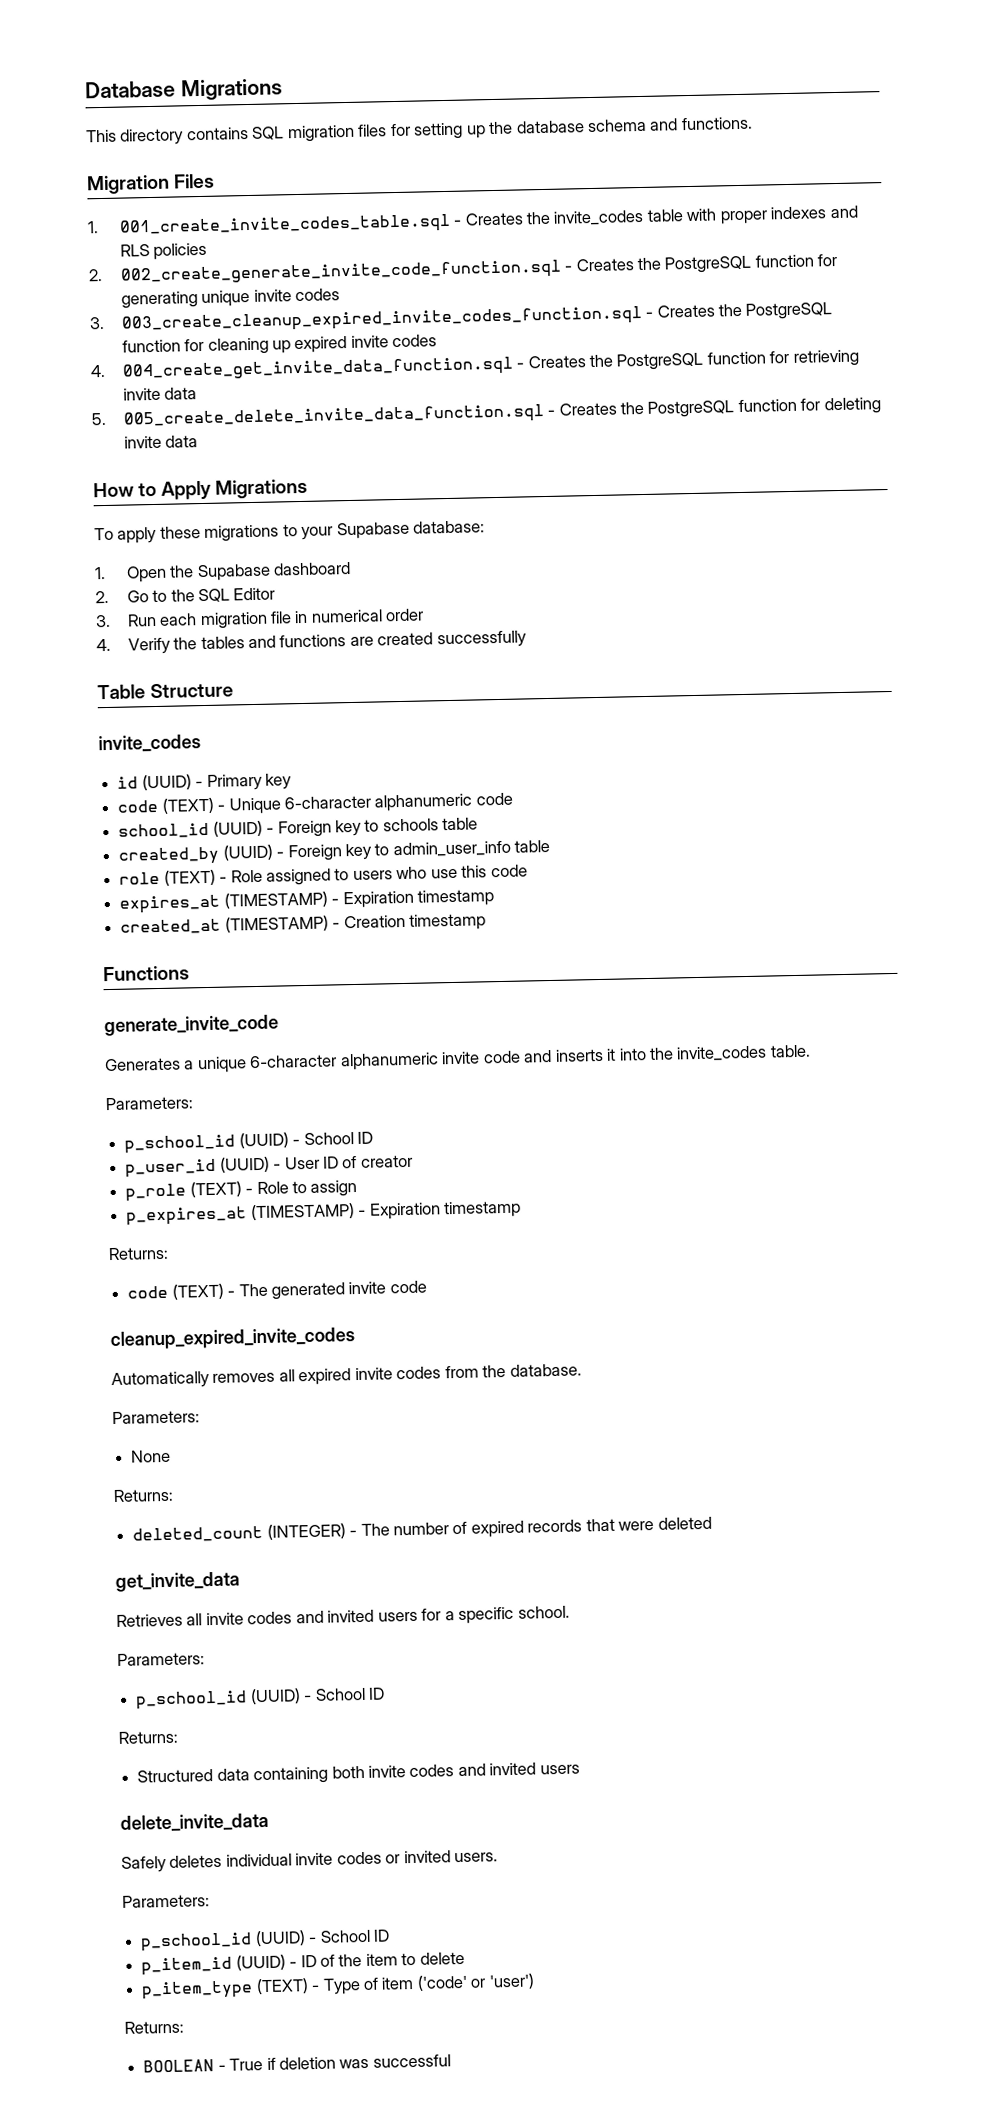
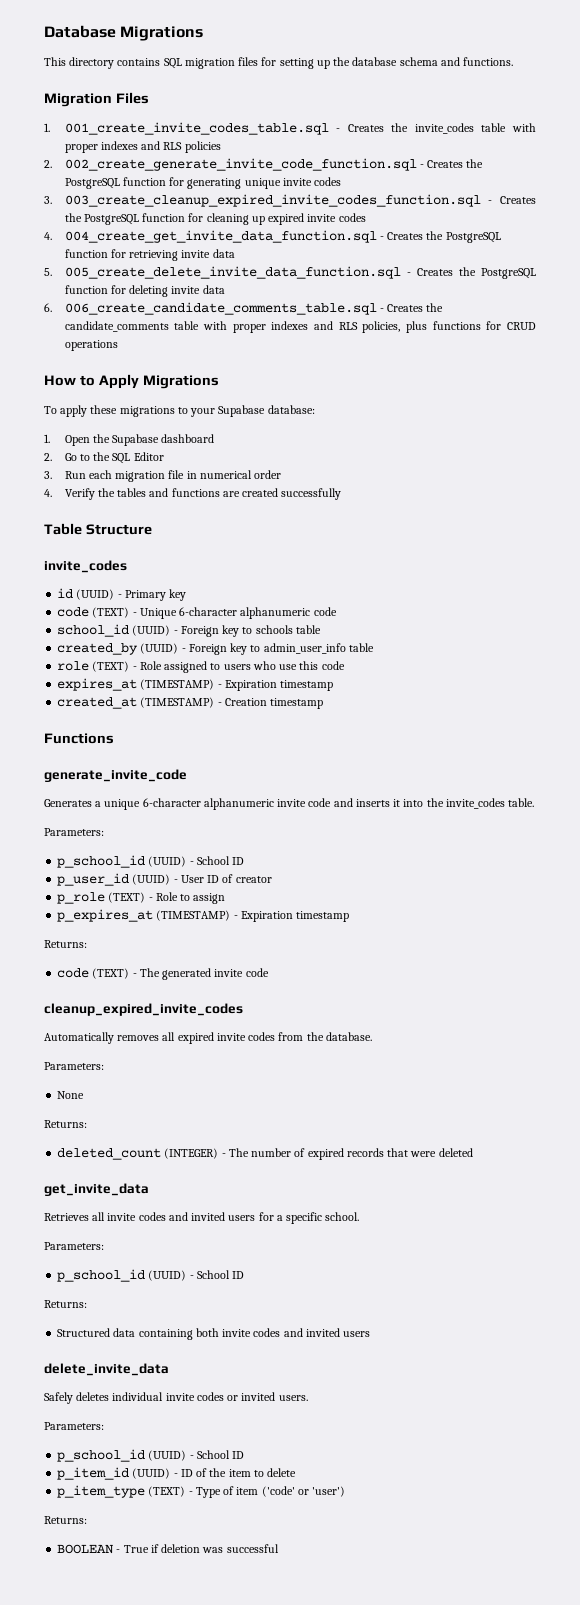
(199, 441) none -> [44,302,444,315] [64,321,536,333] [64,340,118,351] // 6. 006_create_candidate_comments_table.sql - Creates the candidate_comments table with proper indexes and RLS policies, plus functions for CRUD operations

